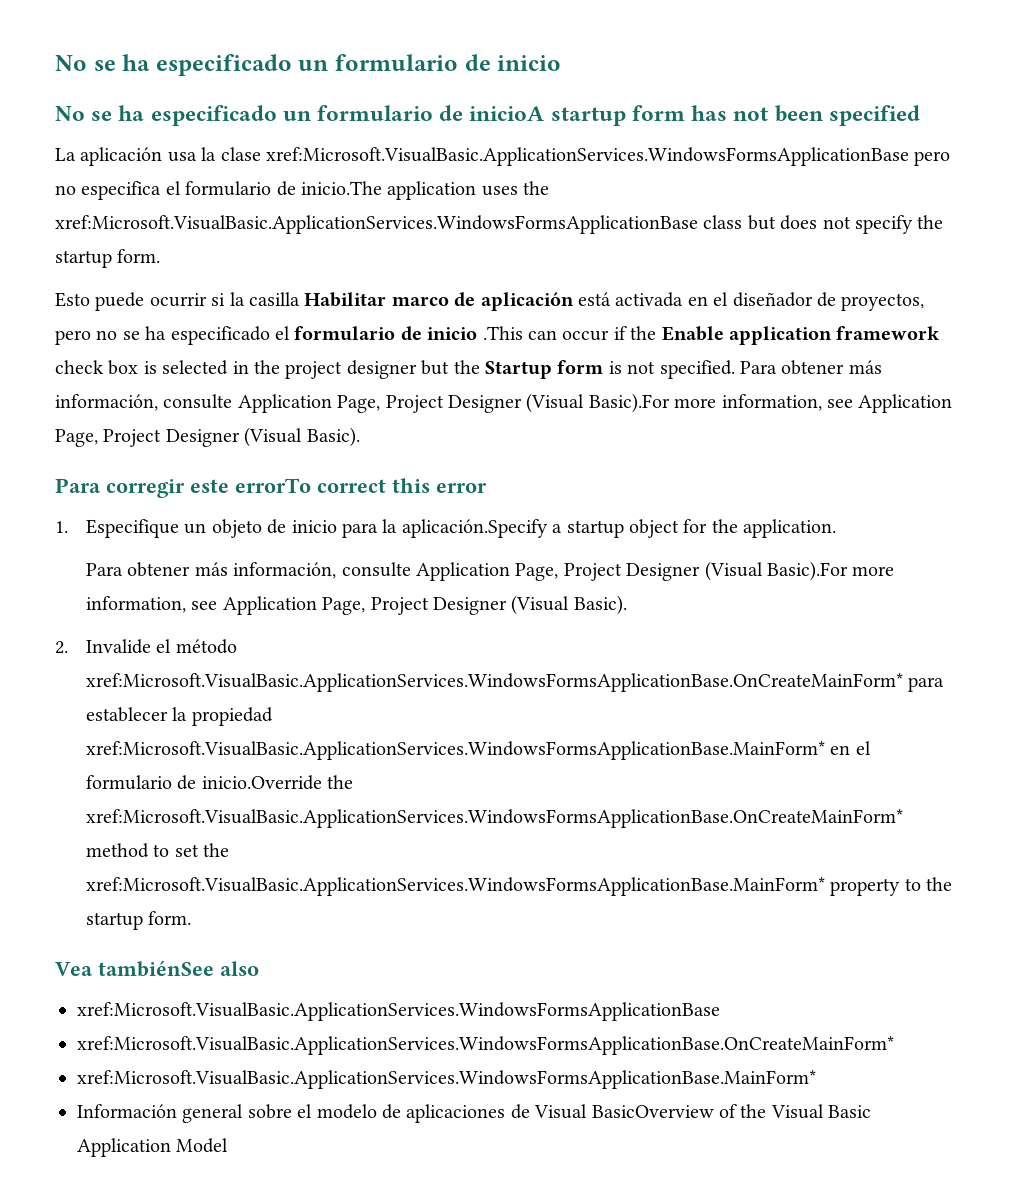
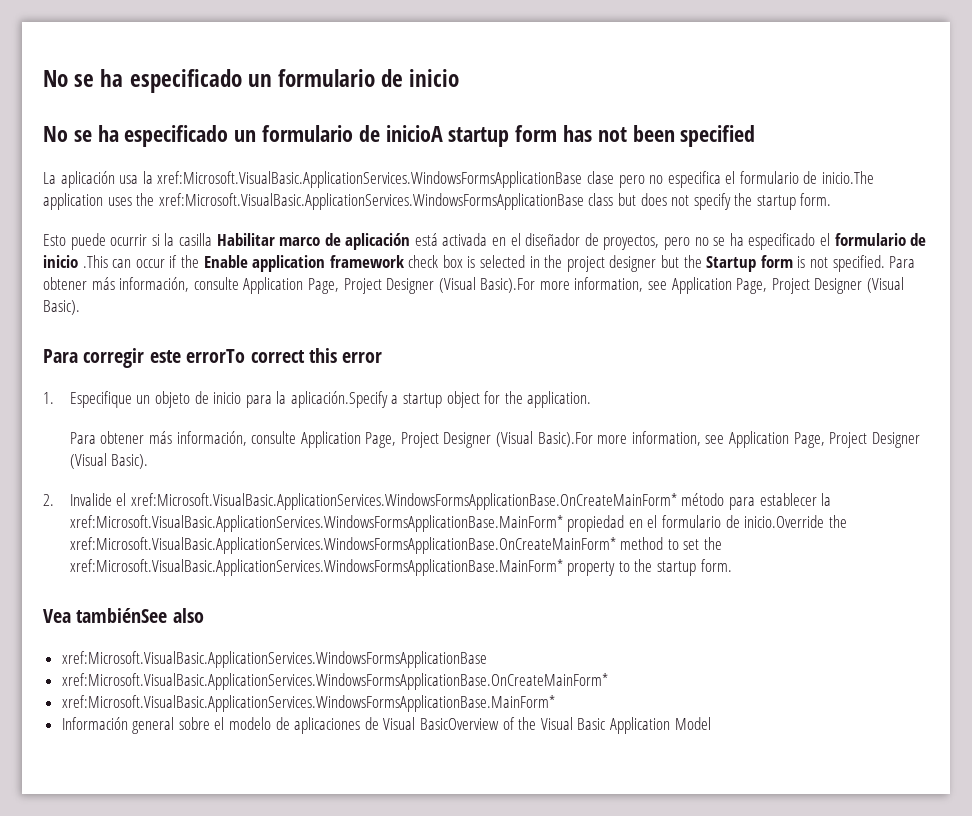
[220,147,909,166] clase xref:Microsoft.VisualBasic.ApplicationServices.WindowsFormsApplicationBase -> [157,171,614,188] xref:Microsoft.VisualBasic.ApplicationServices.WindowsFormsApplicationBase clase
[175,639,237,654] [86,673,904,692] método xref:Microsoft.VisualBasic.ApplicationServices.WindowsFormsApplicationBase.OnCreateMainForm* -> [130,493,725,510] xref:Microsoft.VisualBasic.ApplicationServices.WindowsFormsApplicationBase.OnCreateMainForm* método
[191,707,273,726] [86,741,826,760] propiedad xref:Microsoft.VisualBasic.ApplicationServices.WindowsFormsApplicationBase.MainForm* -> [69,515,625,532] xref:Microsoft.VisualBasic.ApplicationServices.WindowsFormsApplicationBase.MainForm* propiedad

